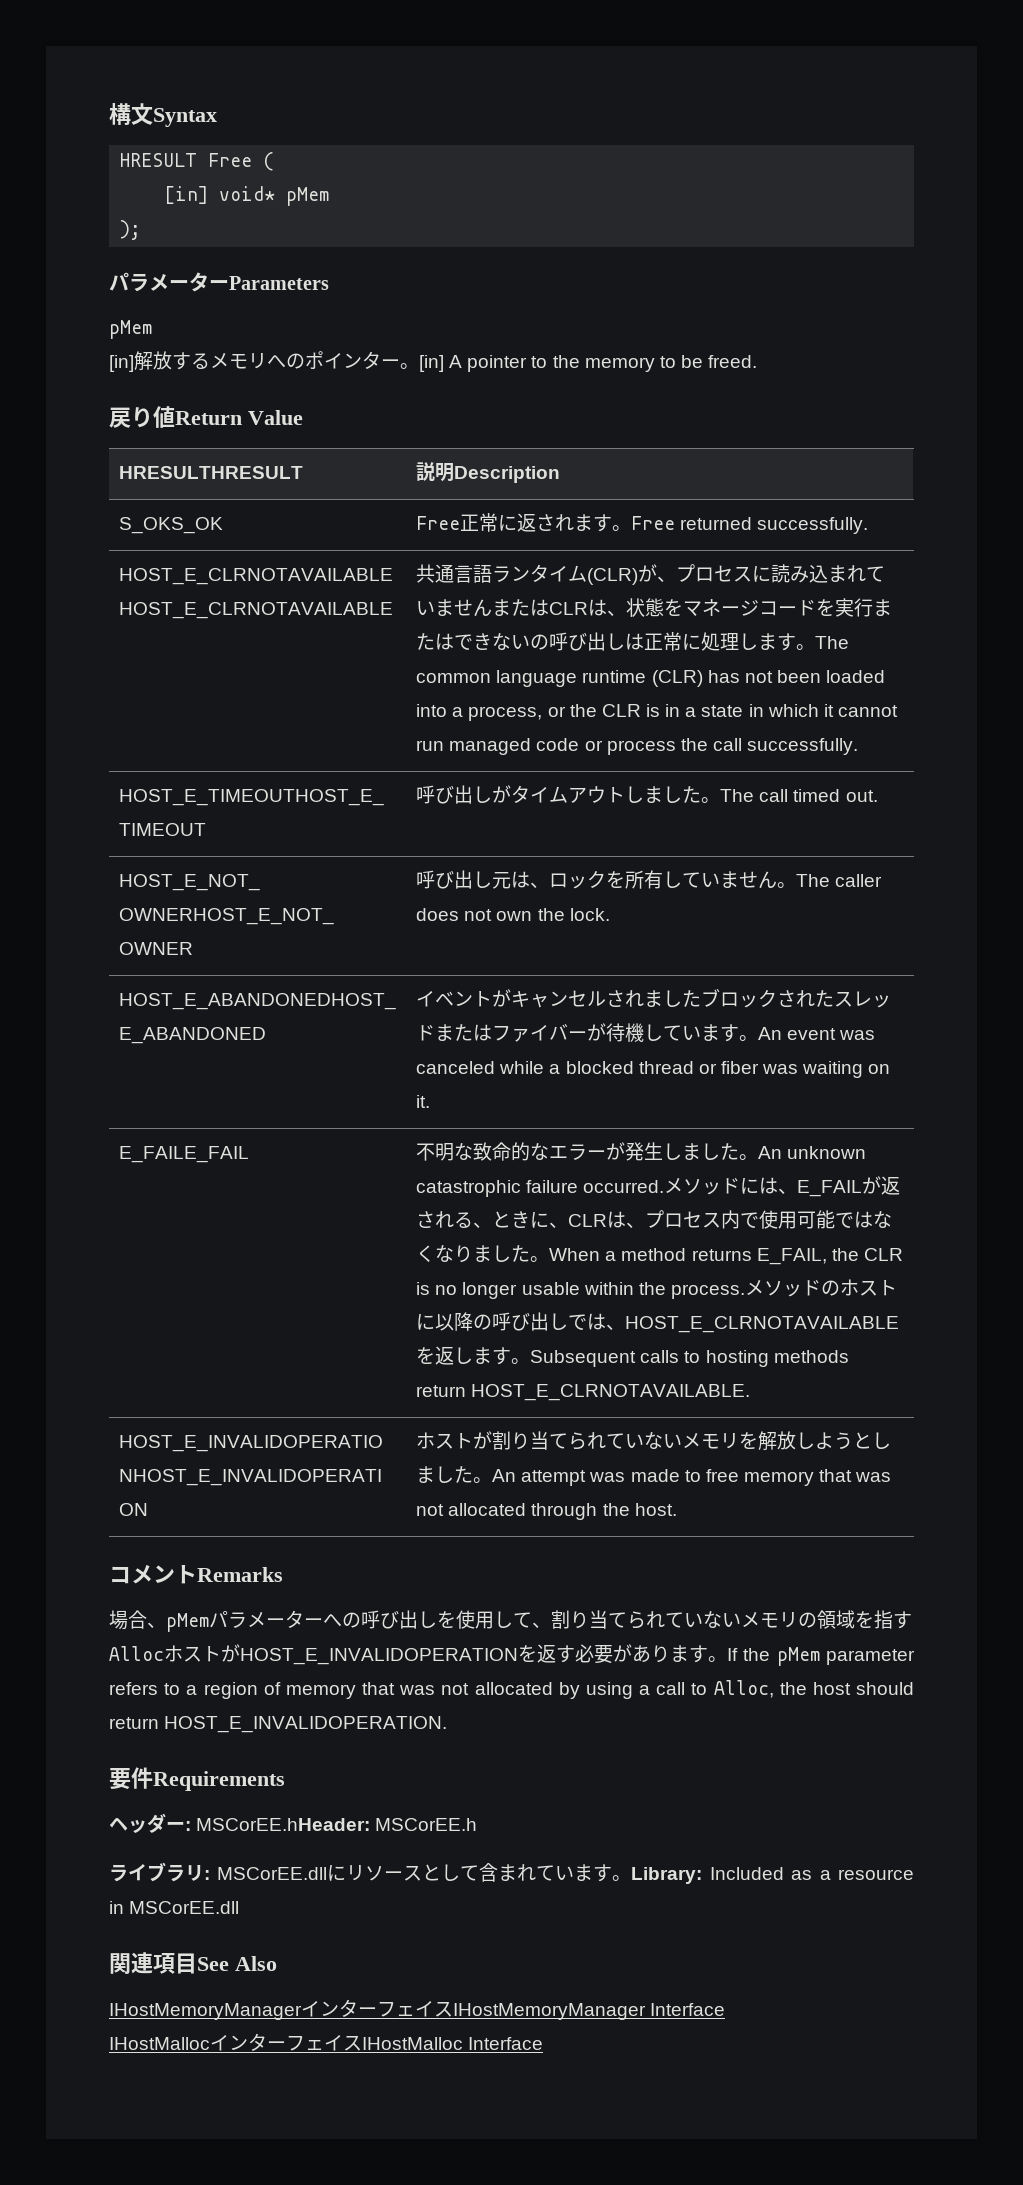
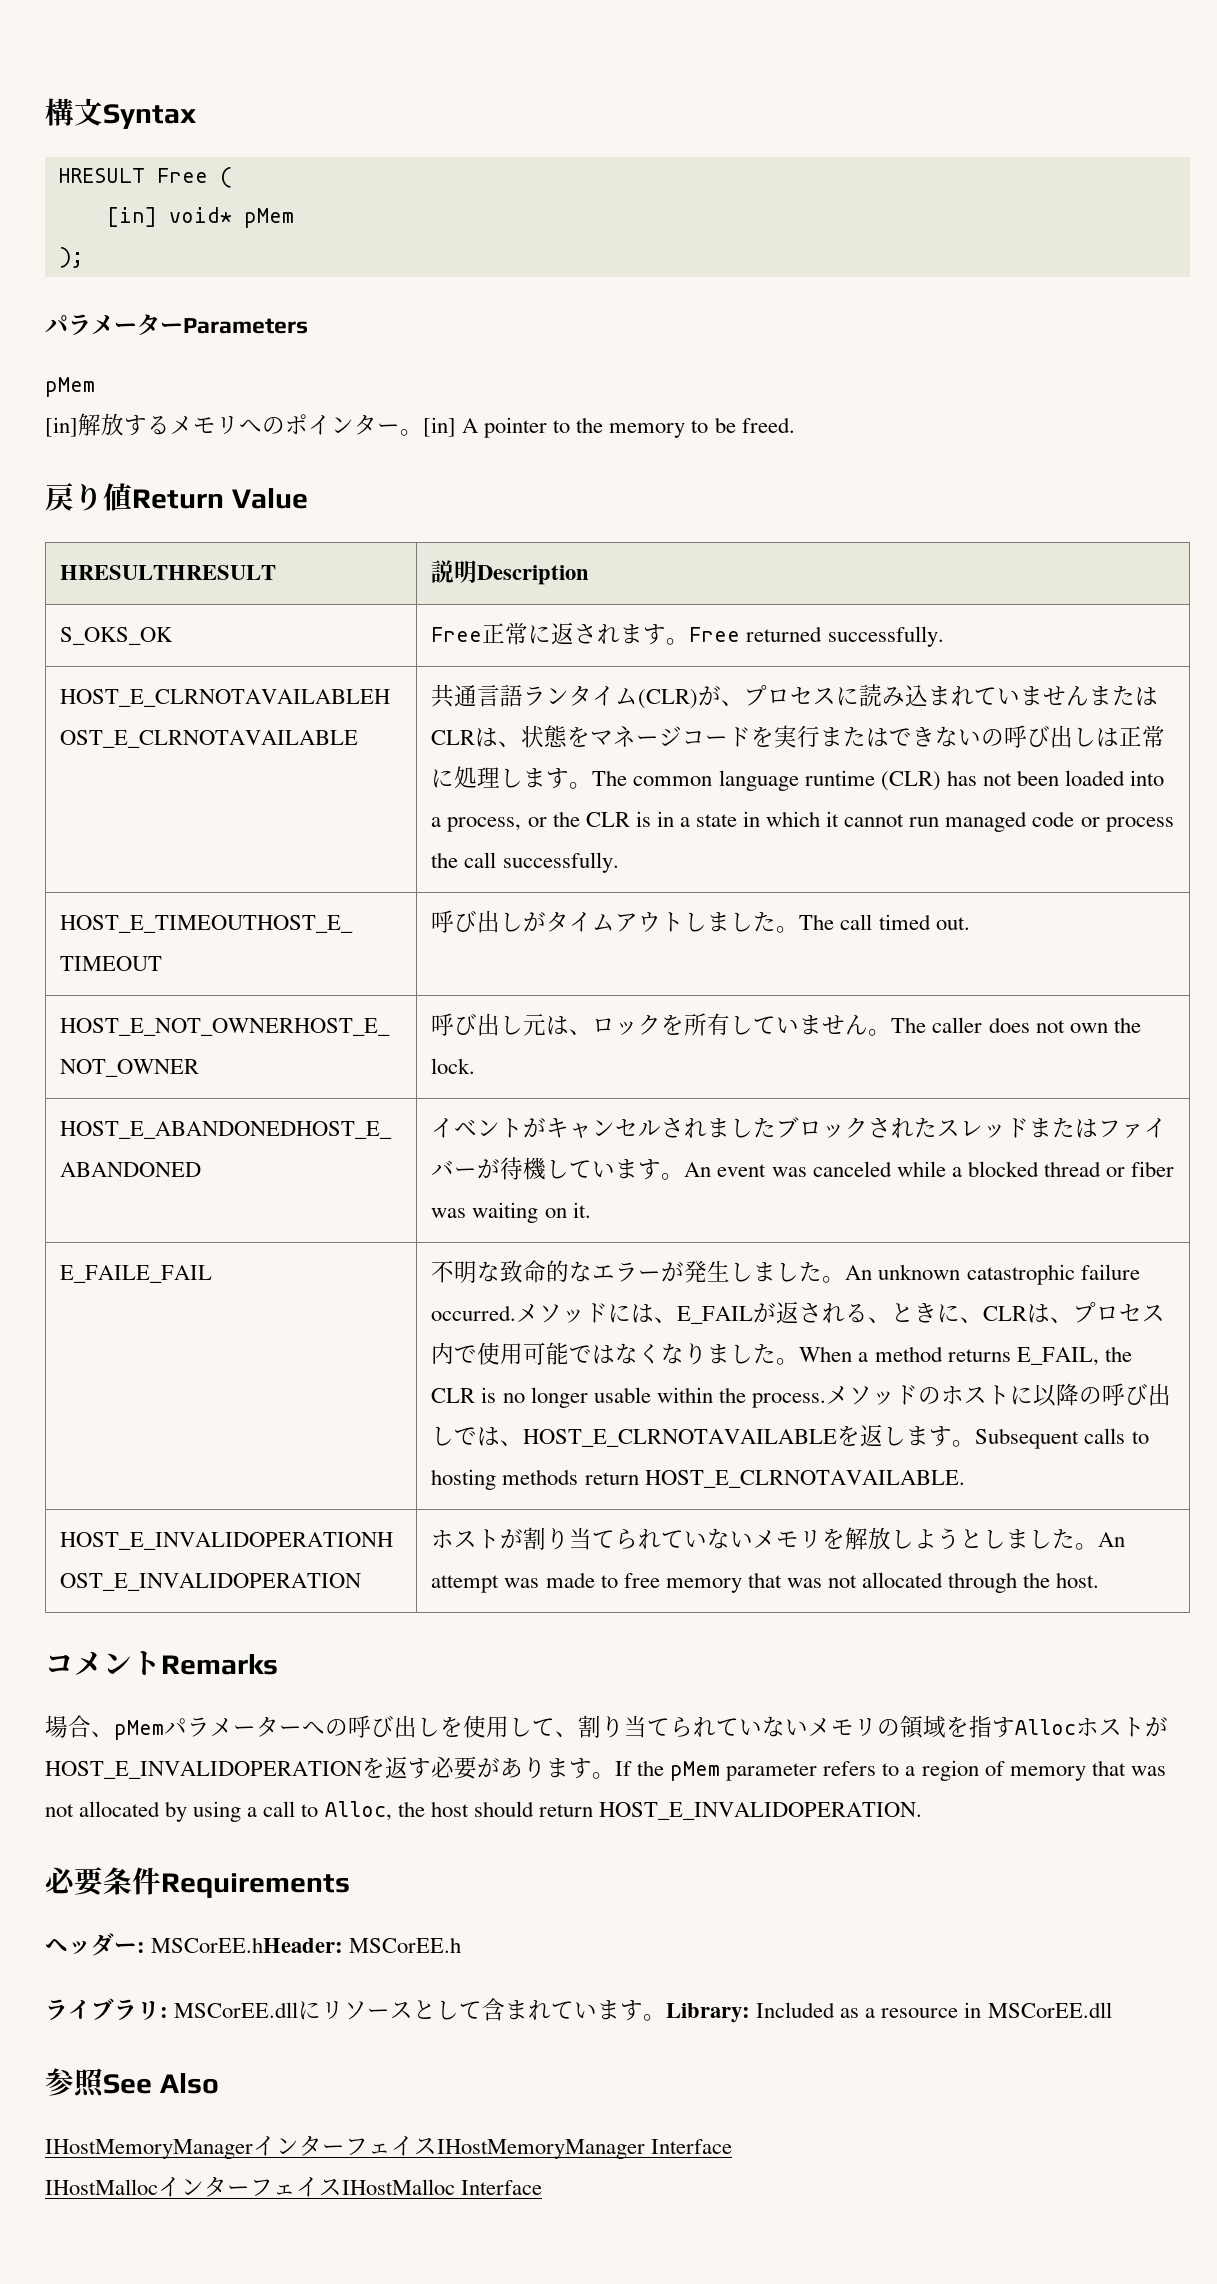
[109,1768,131,1790] 要 -> [45,1867,132,1896] 必要条
[109,1952,197,1974] 関連項目 -> [45,2068,105,2098] 参照

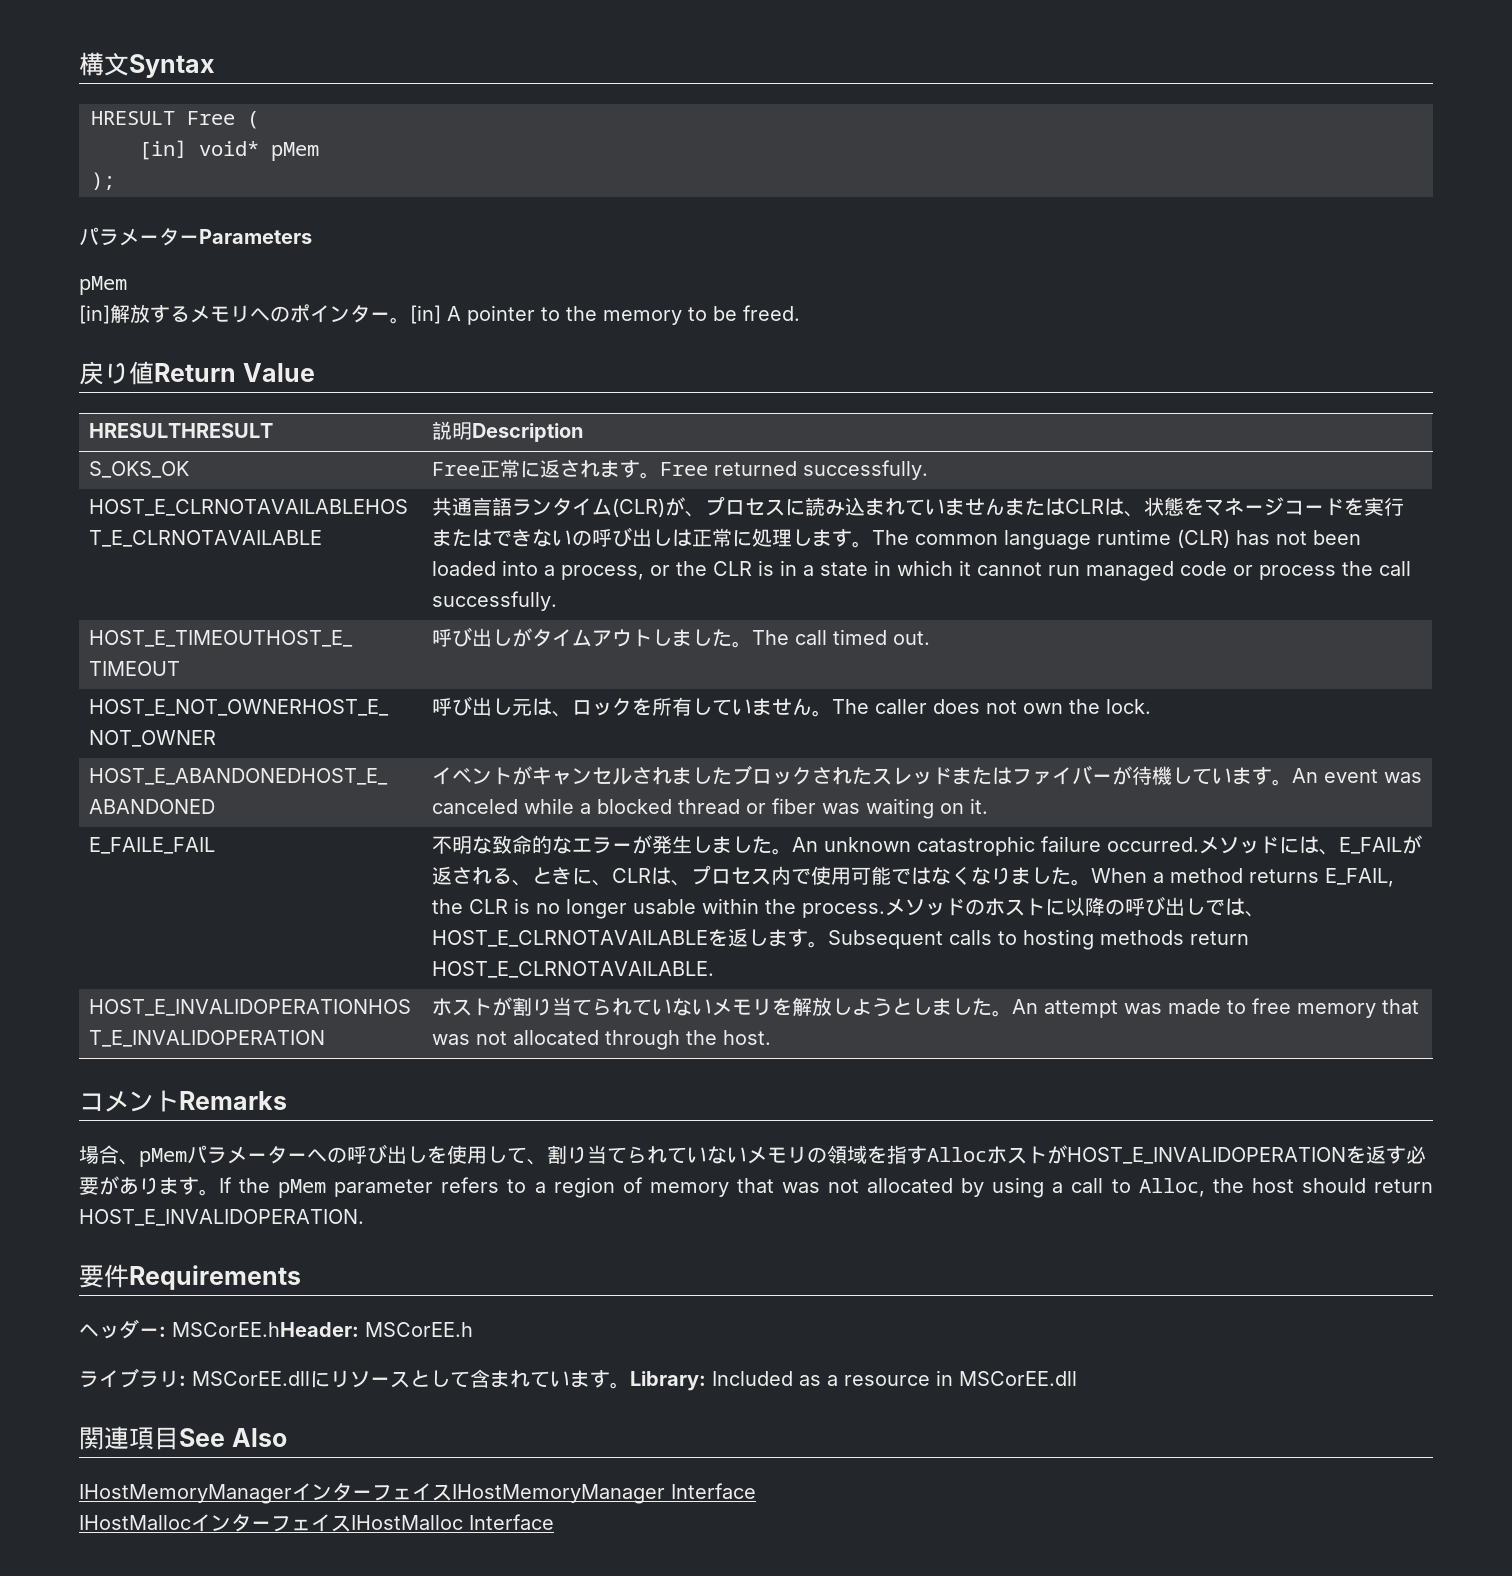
[45,1867,132,1896] 必要条 -> [79,1265,104,1288] 要
[45,2068,105,2098] 参照 -> [79,1426,179,1450] 関連項目

